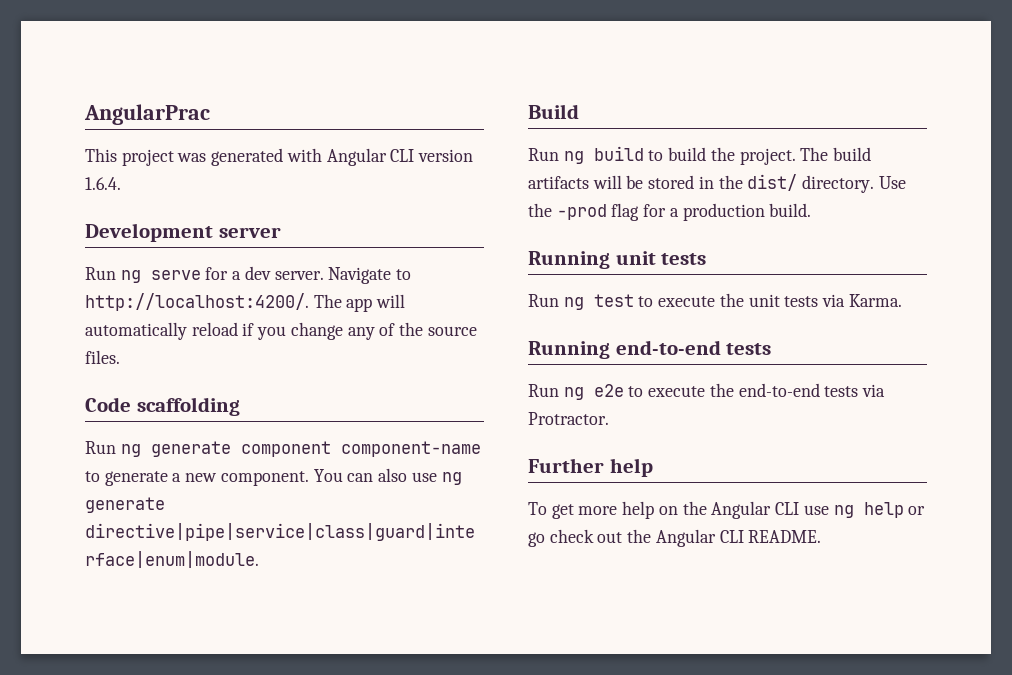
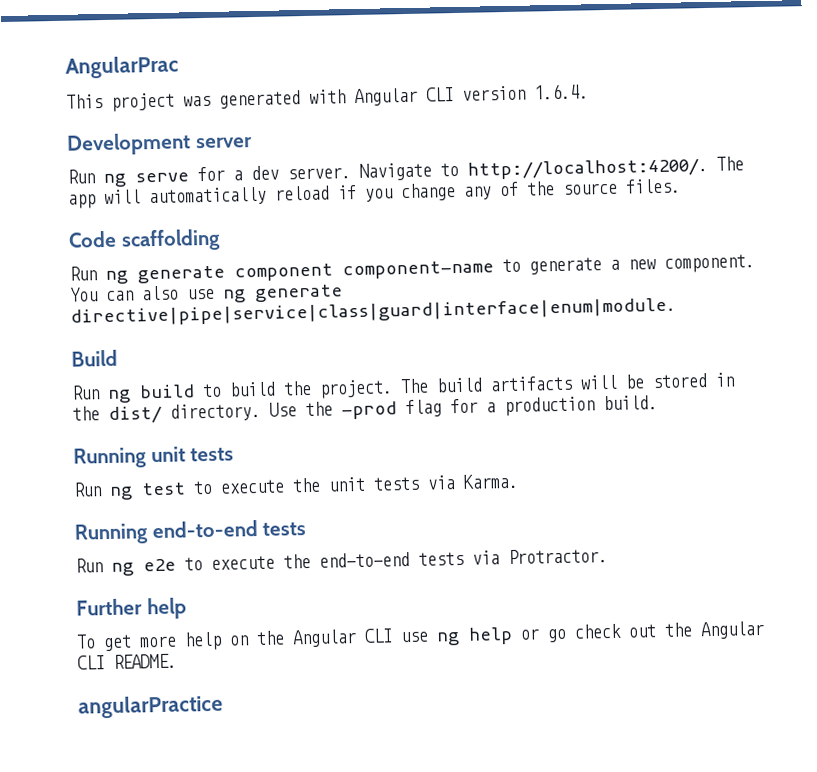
(822, 536) none -> [78,694,223,719] // angularPractice

